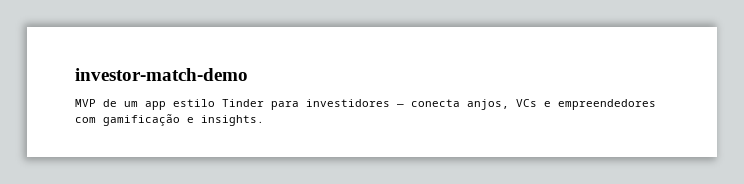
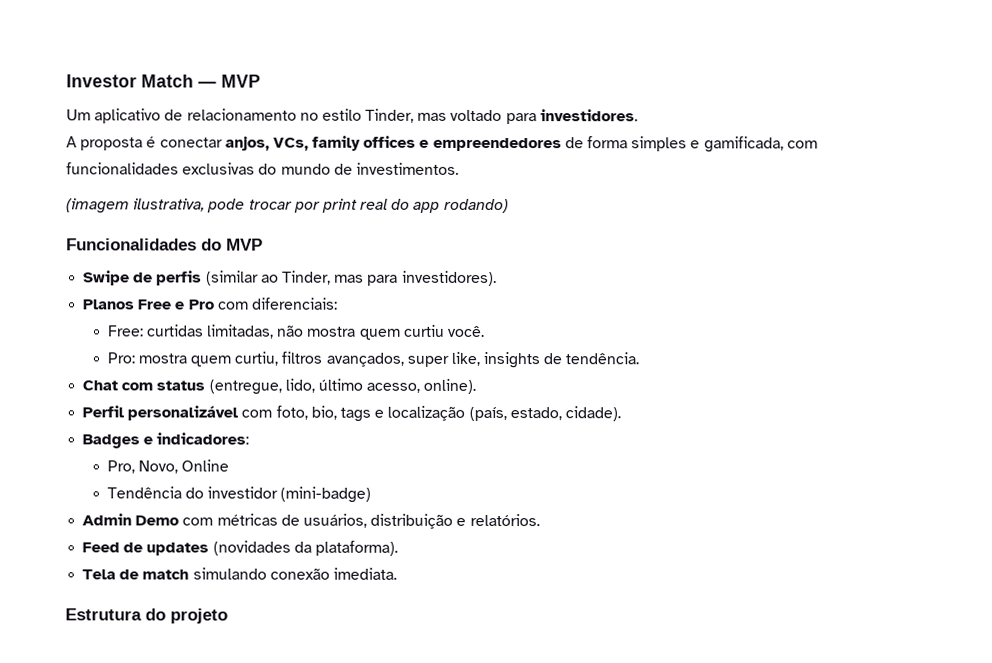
[75,68,248,81] [75,99,656,110] [75,114,264,126] investor-match-demo // MVP de um app estilo Tinder para investidores — conecta anjos, VCs e empreendedores com gamificação e insights. -> [66,74,261,88] [66,108,638,125] [66,135,818,153] [66,162,459,175] [66,198,509,214] [66,238,263,251] [83,270,497,287] [83,297,338,310] [106,324,485,340] [106,351,640,369] [82,378,477,395] [82,405,621,422] [82,432,250,449] [106,459,229,474] [106,486,372,503] [82,513,540,529] [82,540,398,556] [82,567,397,580] [65,608,228,624] Investor Match — MVP // Um aplicativo de relacionamento no estilo Tinder, mas voltado para investidores. // A proposta é conectar anjos, VCs, family offices e empreendedores de forma simples e gamificada, com funcionalidades exclusivas do mundo de investimentos. // (imagem ilustrativa, pode trocar por print real do app rodando) // Funcionalidades do MVP // Swipe de perfis (similar ao Tinder, mas para investidores). // Planos Free e Pro com diferenciais: // Free: curtidas limitadas, não mostra quem curtiu você. // Pro: mostra quem curtiu, filtros avançados, super like, insights de tendência. // Chat com status (entregue, lido, último acesso, online). // Perfil personalizável com foto, bio, tags e localização (país, estado, cidade). // Badges e indicadores: // Pro, Novo, Online // Tendência do investidor (mini-badge) // Admin Demo com métricas de usuários, distribuição e relatórios. // Feed de updates (novidades da plataforma). // Tela de match simulando conexão imediata. // Estrutura do projeto

